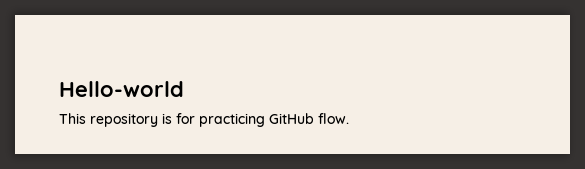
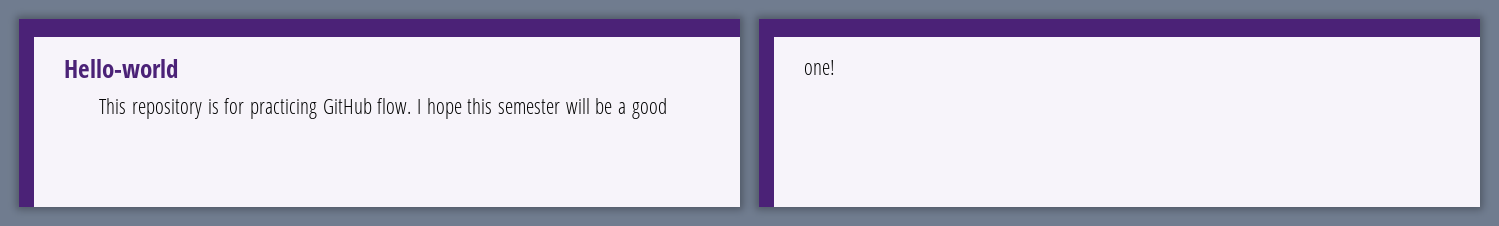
(349, 118) none -> [416,98,667,119] [804,60,835,75] I hope this semester will be a good one!

